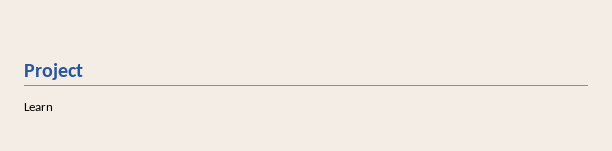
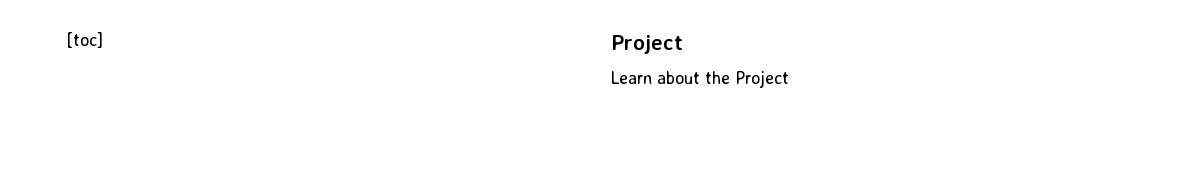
(24, 71) none -> [66,32,103,48] [toc] //
(53, 107) none -> [657,70,789,88] about the Project

